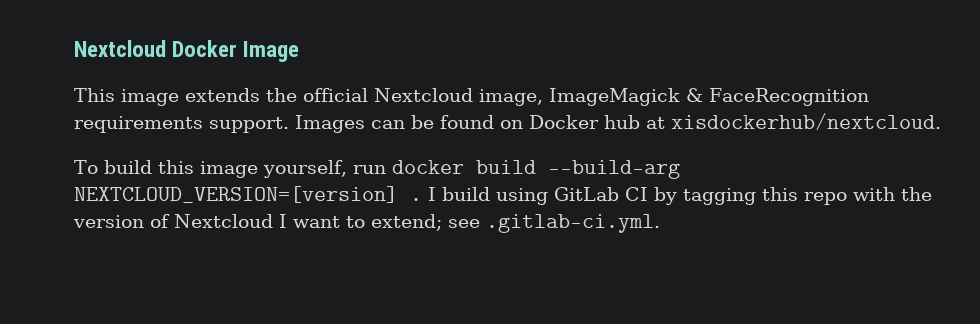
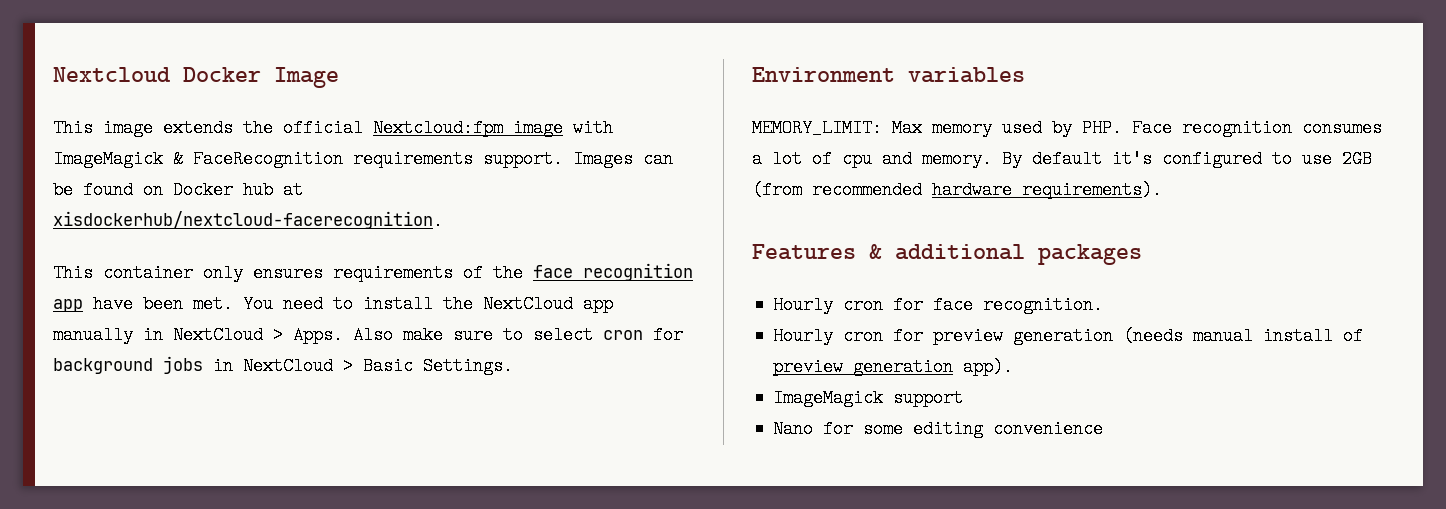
[374,88,543,106] Nextcloud image, -> [373,119,613,137] Nextcloud:fpm image with
[671,113,941,130] [74,160,680,179] [74,186,932,205] [73,214,660,233] xisdockerhub/nextcloud. // To build this image yourself, run docker build --build-arg NEXTCLOUD_VERSION=[version] . I build using GitLab CI by tagging this repo with the version of Nextcloud I want to extend; see .gitlab-ci.yml. -> [53,211,443,230] [53,263,693,282] [53,295,613,313] [53,326,683,344] [53,356,513,375] [752,67,1025,83] [752,119,1382,137] [752,150,1372,168] [752,181,1162,199] [752,244,1142,265] [773,296,1104,314] [773,327,1364,345] [773,358,1014,376] [773,389,964,407] [773,420,1104,438] xisdockerhub/nextcloud-facerecognition. // This container only ensures requirements of the face recognition app have been met. You need to install the NextCloud app manually in NextCloud > Apps. Also make sure to select cron for background jobs in NextCloud > Basic Settings. // Environment variables // MEMORY_LIMIT: Max memory used by PHP. Face recognition consumes a lot of cpu and memory. By default it's configured to use 2GB (from recommended hardware requirements). // Features & additional packages // Hourly cron for face recognition. // Hourly cron for preview generation (needs manual install of preview generation app). // ImageMagick support // Nano for some editing convenience

